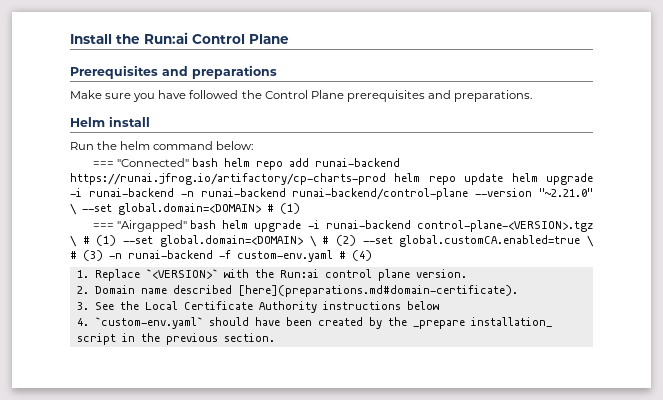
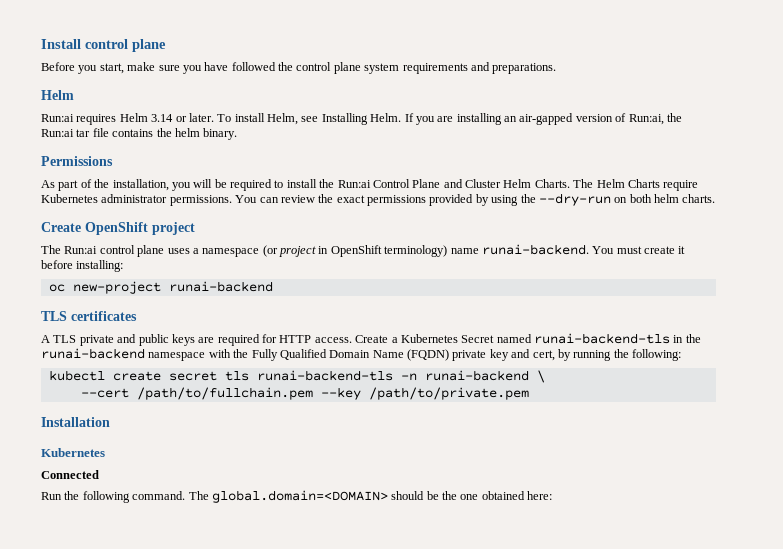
[116,32,289,44] [70,65,277,79] [70,90,102,99] the Run:ai Control Plane // Prerequisites and preparations // Make -> [85,39,166,52] [41,62,156,74] control plane // Before you start, make
[264,90,425,102] Control Plane prerequisites -> [296,62,468,74] control plane system requirements
[109,116,150,127] [70,141,254,150] [92,158,400,170] [70,173,593,185] [70,188,593,200] [70,203,300,215] [92,220,593,232] [70,235,594,247] [70,250,372,262] [76,269,467,281] [76,285,518,297] [76,301,439,313] [76,317,552,329] [76,333,275,345] install // Run the helm command below: // === "Connected" bash helm repo add runai-backend https://runai.jfrog.io/artifactory/cp-charts-prod helm repo update helm upgrade -i runai-backend -n runai-backend runai-backend/control-plane --version "~2.21.0" \ --set global.domain=<DOMAIN> # (1) // === "Airgapped" bash helm upgrade -i runai-backend control-plane-<VERSION>.tgz \ # (1) --set global.domain=<DOMAIN> \ # (2) --set global.customCA.enabled=true \ # (3) -n runai-backend -f custom-env.yaml # (4) // 1. Replace `<VERSION>` with the Run:ai control plane version. // 2. Domain name described [here](preparations.md#domain-certificate). // 3. See the Local Certificate Authority instructions below // 4. `custom-env.yaml` should have been created by the _prepare installation_ script in the previous section. -> [41,113,682,125] [41,128,238,140] [41,156,113,166] [41,179,699,191] [41,193,716,206] [41,222,195,235] [41,244,686,257] [41,260,124,272] [48,281,273,294] [41,311,137,321] [41,333,701,346] [41,348,681,361] [48,370,545,383] [80,387,529,400] [41,417,110,427] [41,448,105,457] [41,470,99,479] [41,490,553,503] // Run:ai requires Helm 3.14 or later. To install Helm, see Installing Helm. If you are installing an air-gapped version of Run:ai, the Run:ai tar file contains the helm binary. // Permissions // As part of the installation, you will be required to install the Run:ai Control Plane and Cluster Helm Charts. The Helm Charts require Kubernetes administrator permissions. You can review the exact permissions provided by using the --dry-run on both helm charts. // Create OpenShift project // The Run:ai control plane uses a namespace (or project in OpenShift terminology) name runai-backend. You must create it before installing: // oc new-project runai-backend // TLS certificates // A TLS private and public keys are required for HTTP access. Create a Kubernetes Secret named runai-backend-tls in the runai-backend namespace with the Fully Qualified Domain Name (FQDN) private key and cert, by running the following: // kubectl create secret tls runai-backend-tls -n runai-backend \ // --cert /path/to/fullchain.pem --key /path/to/private.pem // Installation // Kubernetes // Connected // Run the following command. The global.domain=<DOMAIN> should be the one obtained here:

